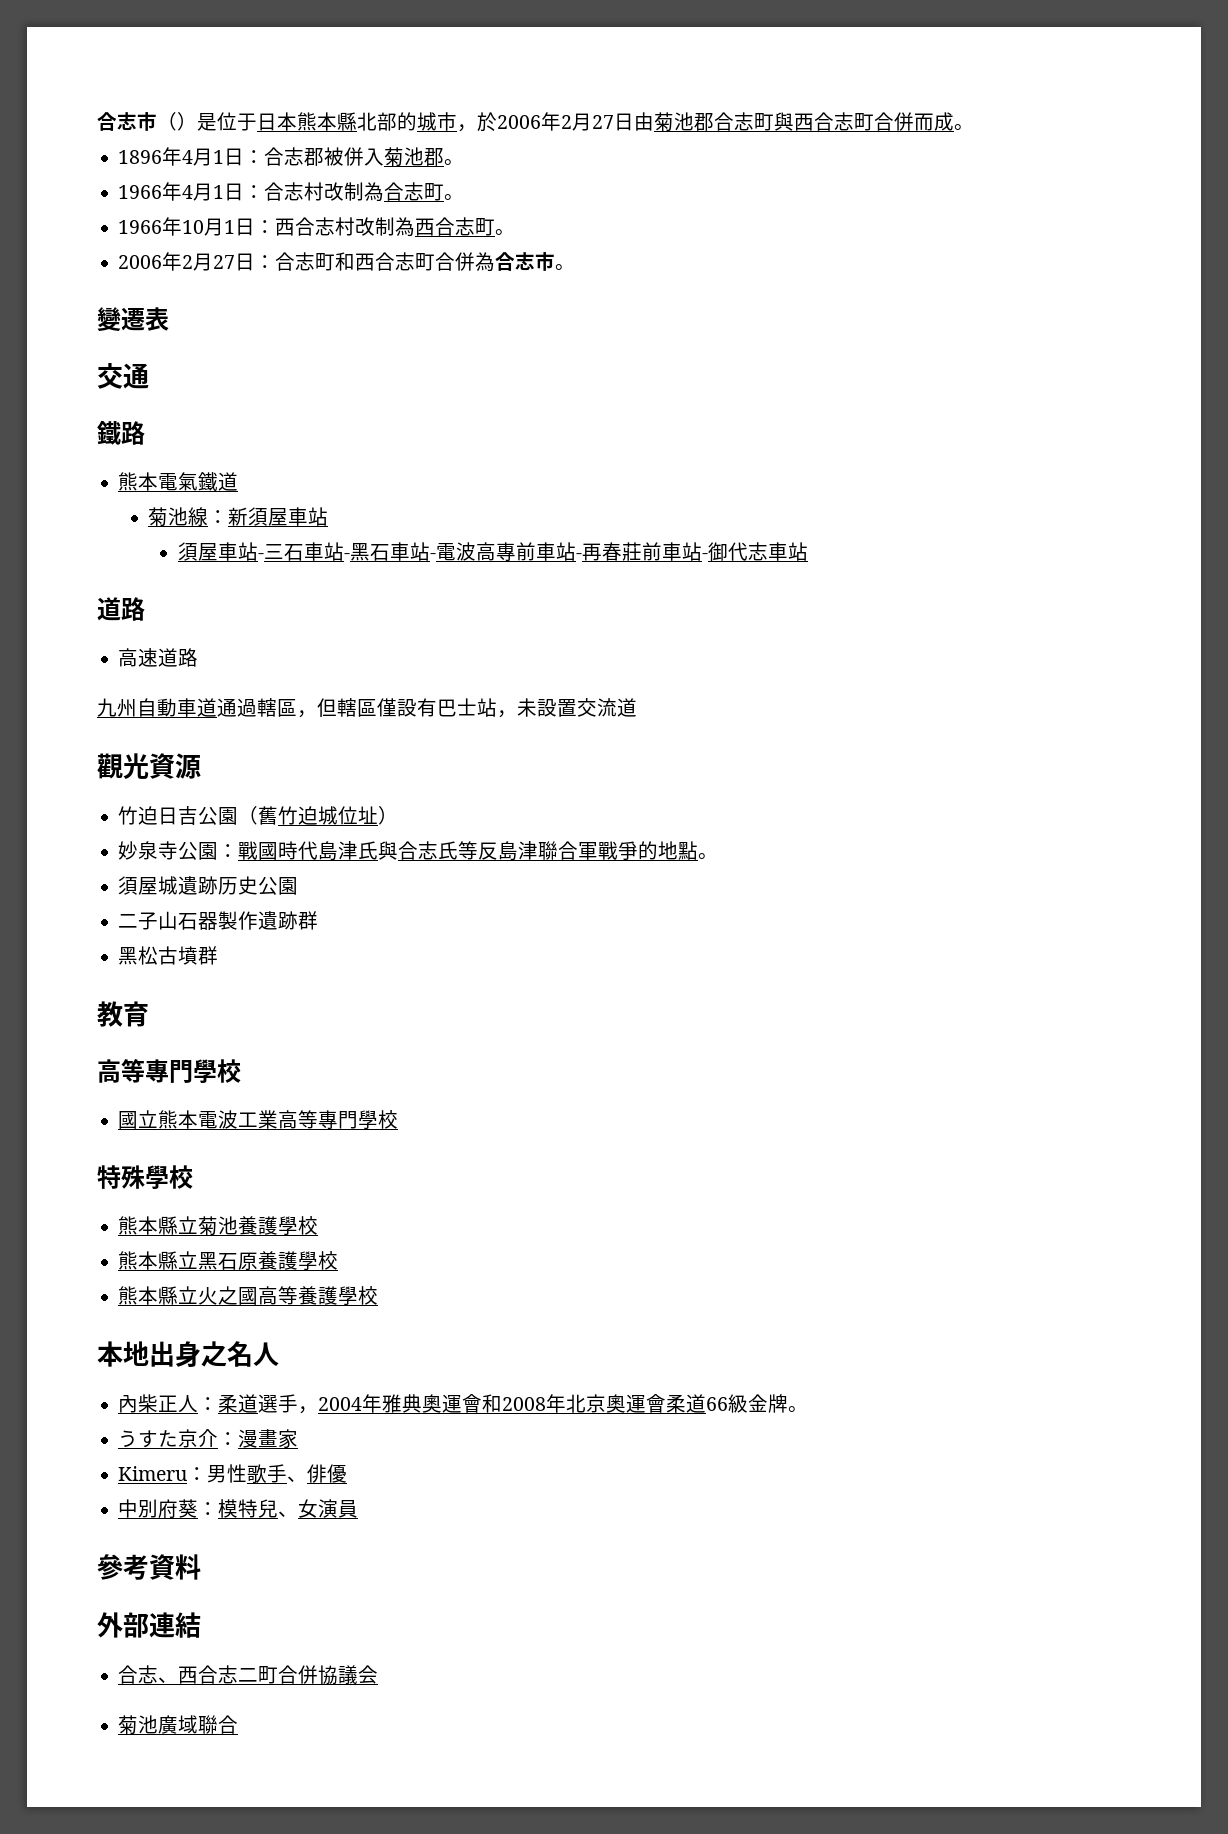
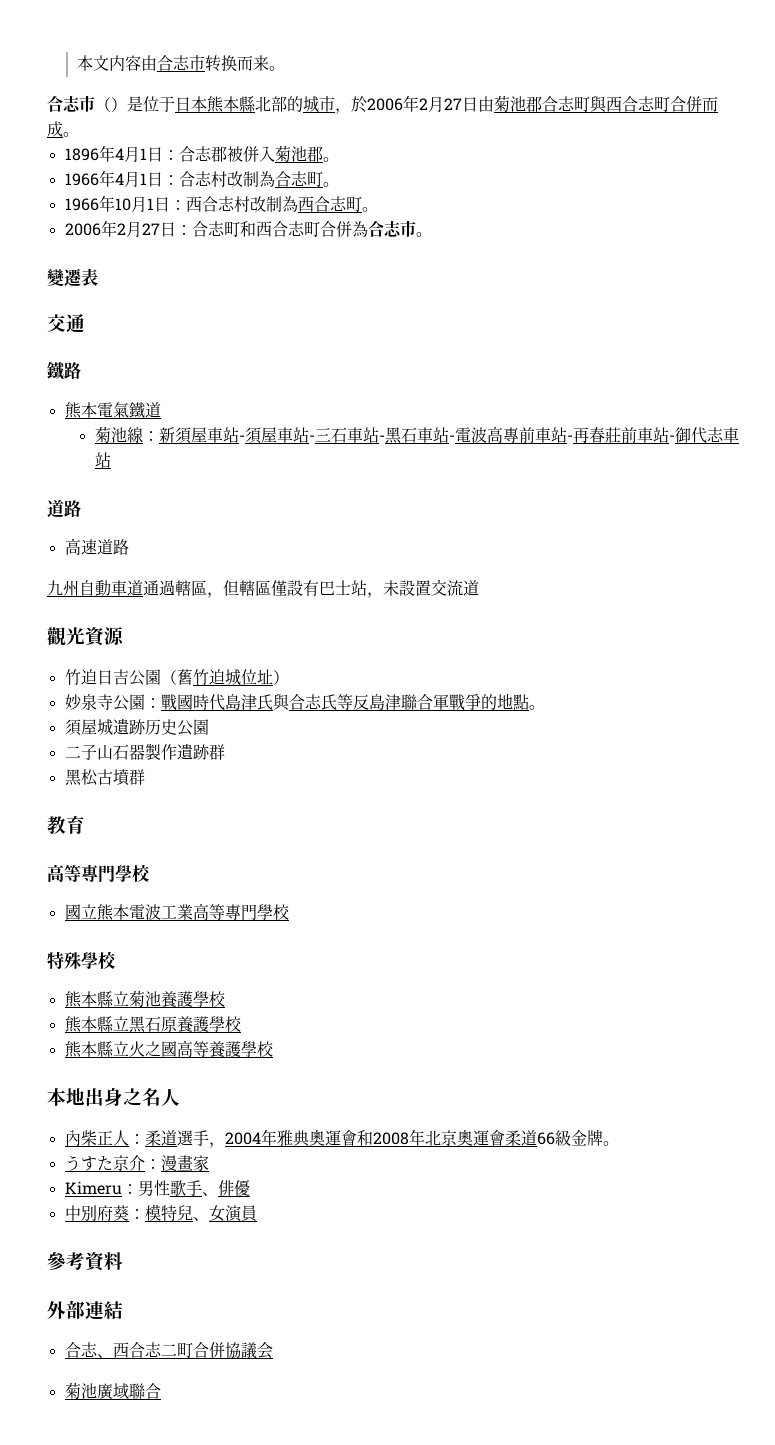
(97, 121) none -> [77,55,286,72] 本文内容由合志市转换而来。 //
(329, 516) // -> [238,435,245,441] -

